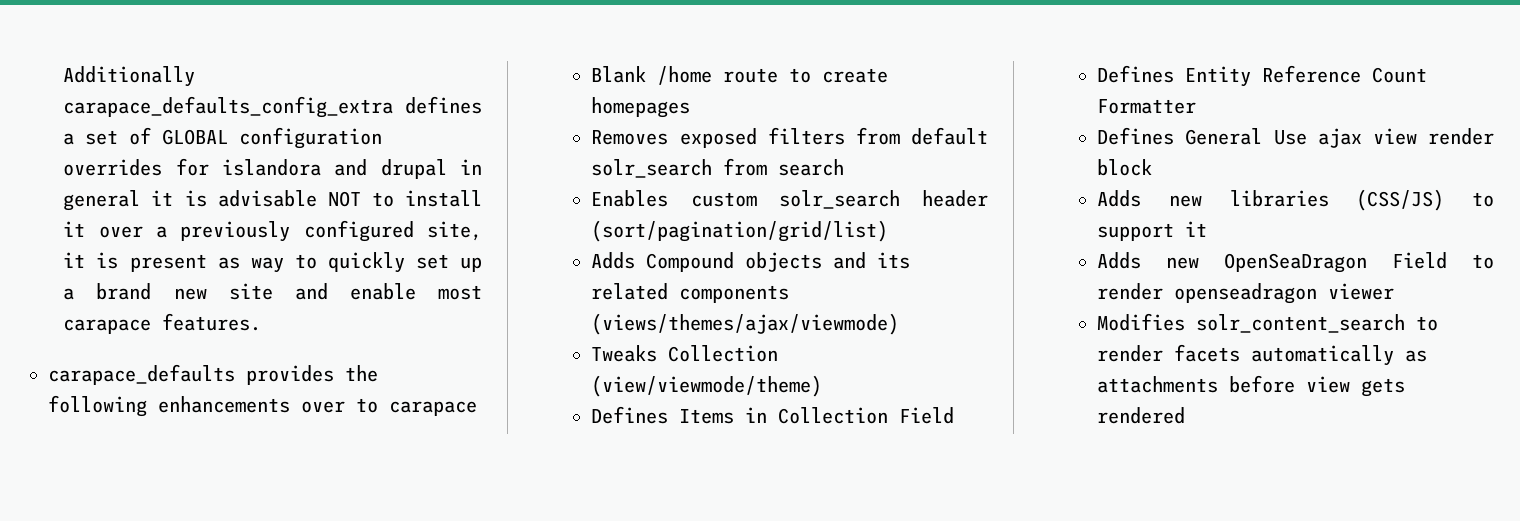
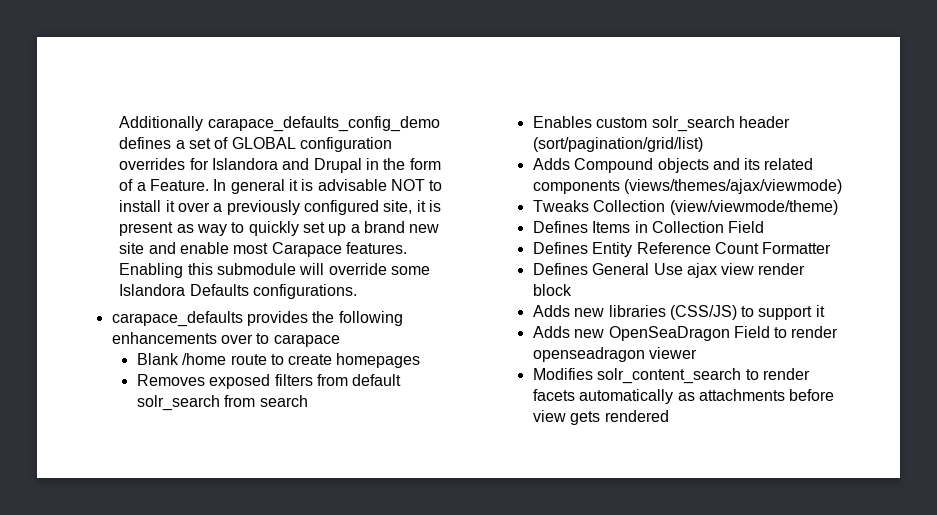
[63,96,394,118] carapace_defaults_config_extra -> [207,116,440,132] carapace_defaults_config_demo
[221,159,482,179] islandora and drupal in -> [211,158,441,173] [119,179,227,191] Islandora and Drupal in the form of a Feature. In
[63,319,152,334] carapace -> [271,242,342,257] Carapace
(262, 322) none -> [119,263,430,278] [119,284,357,299] Enabling this submodule will override some Islandora Defaults configurations.

